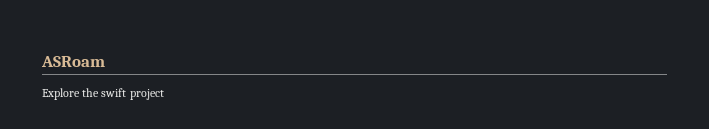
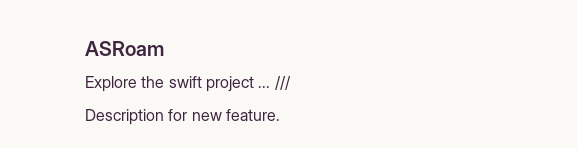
(164, 94) none -> [258,76,291,90] [85,109,280,125] ... /// // Description for new feature.

